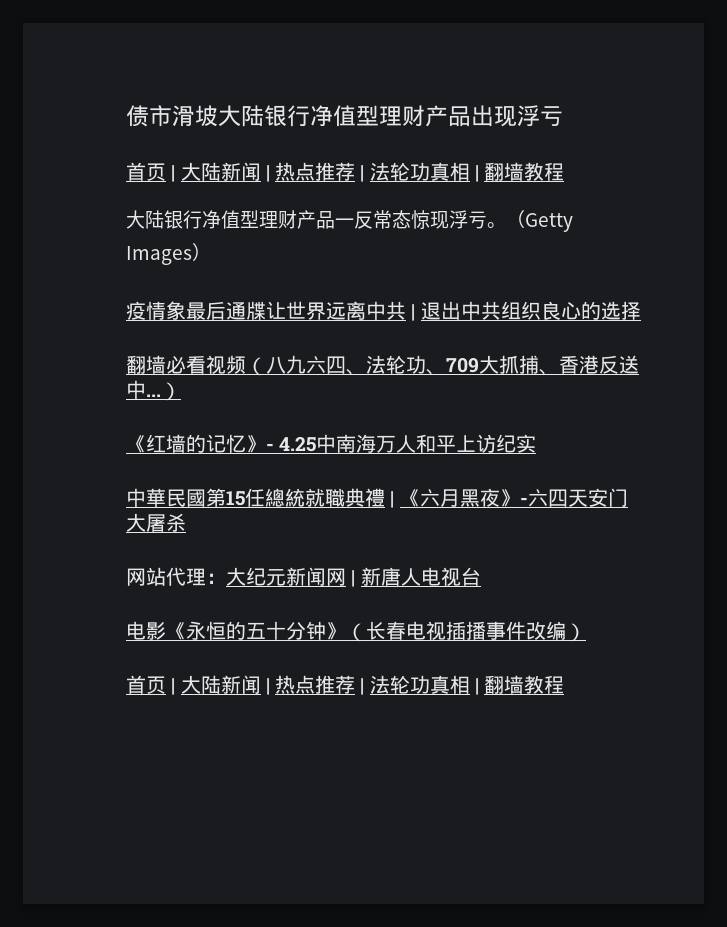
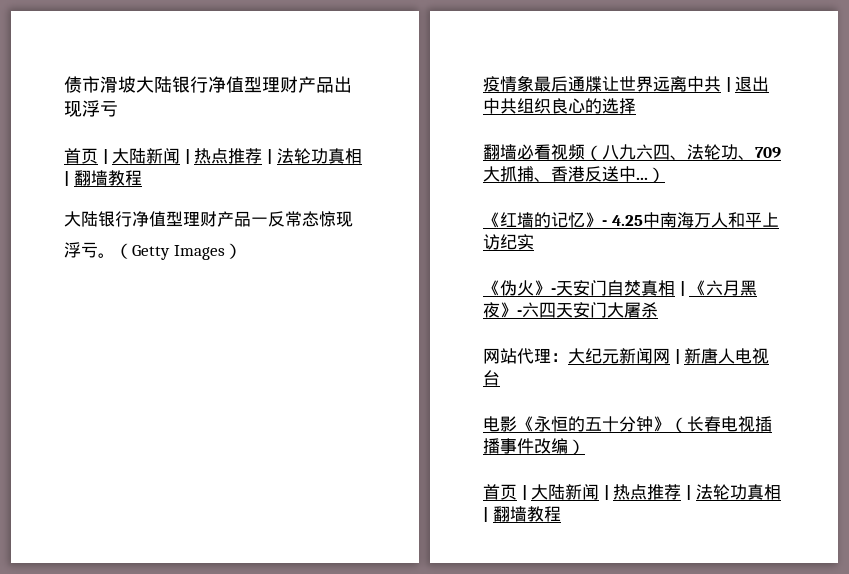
[126,488,385,507] 中華民國第15任總統就職典禮 -> [483,280,675,296] 《伪火》-天安门自焚真相

